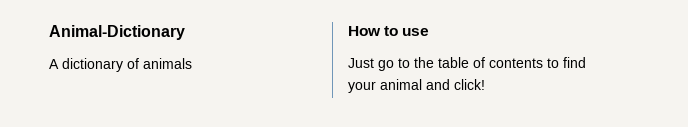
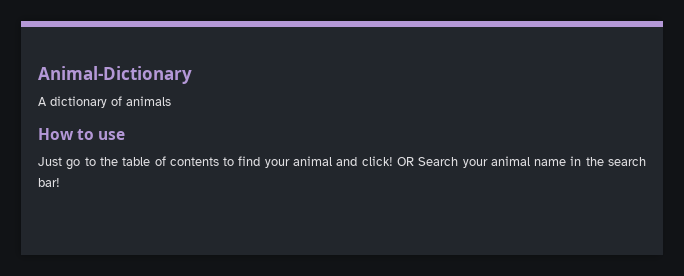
(485, 84) none -> [396,156,646,168] [38,178,60,187] OR Search your animal name in the search bar!

